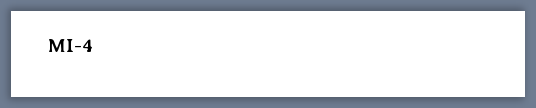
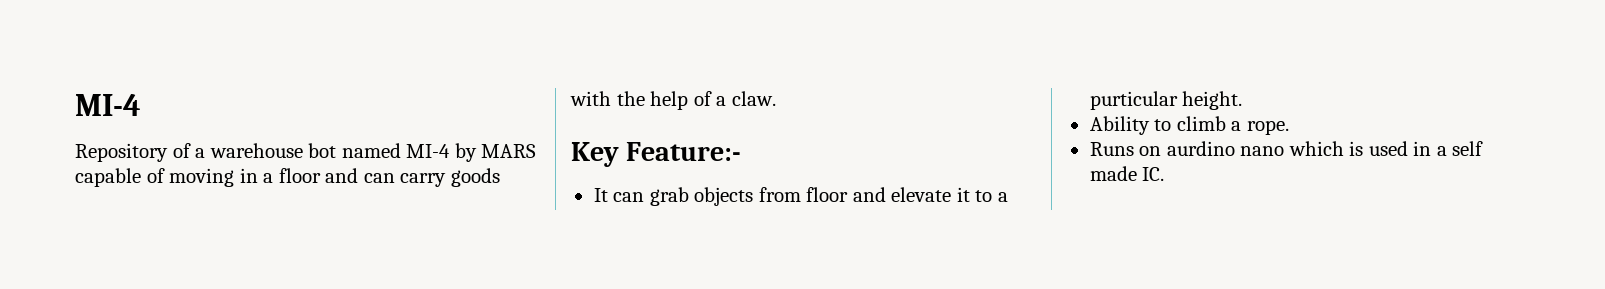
[48,39,93,52] MI-4 -> [75,94,141,116] [75,143,537,162] [75,168,500,187] [570,91,776,110] [571,142,742,167] [593,187,1008,206] [1089,91,1243,110] [1089,116,1289,135] [1089,141,1484,156] [1089,166,1165,181] MI-4 // Repository of a warehouse bot named MI-4 by MARS capable of moving in a floor and can carry goods with the help of a claw. // Key Feature:- // It can grab objects from floor and elevate it to a purticular height. // Ability to climb a rope. // Runs on aurdino nano which is used in a self made IC.

